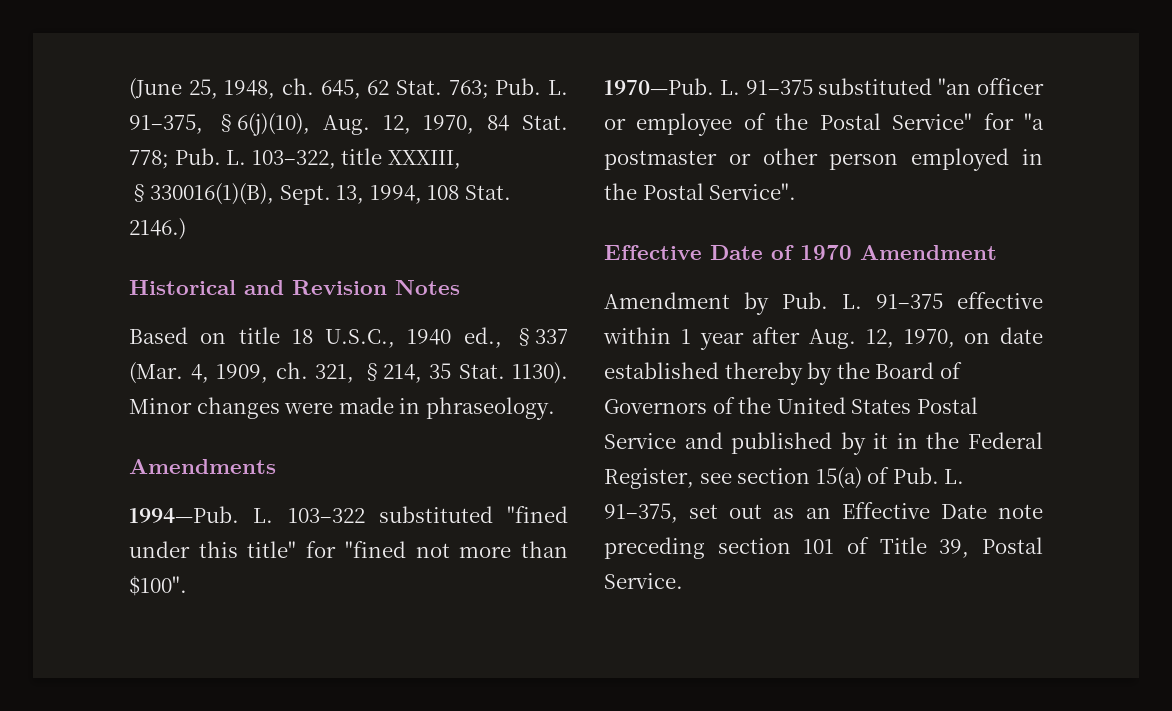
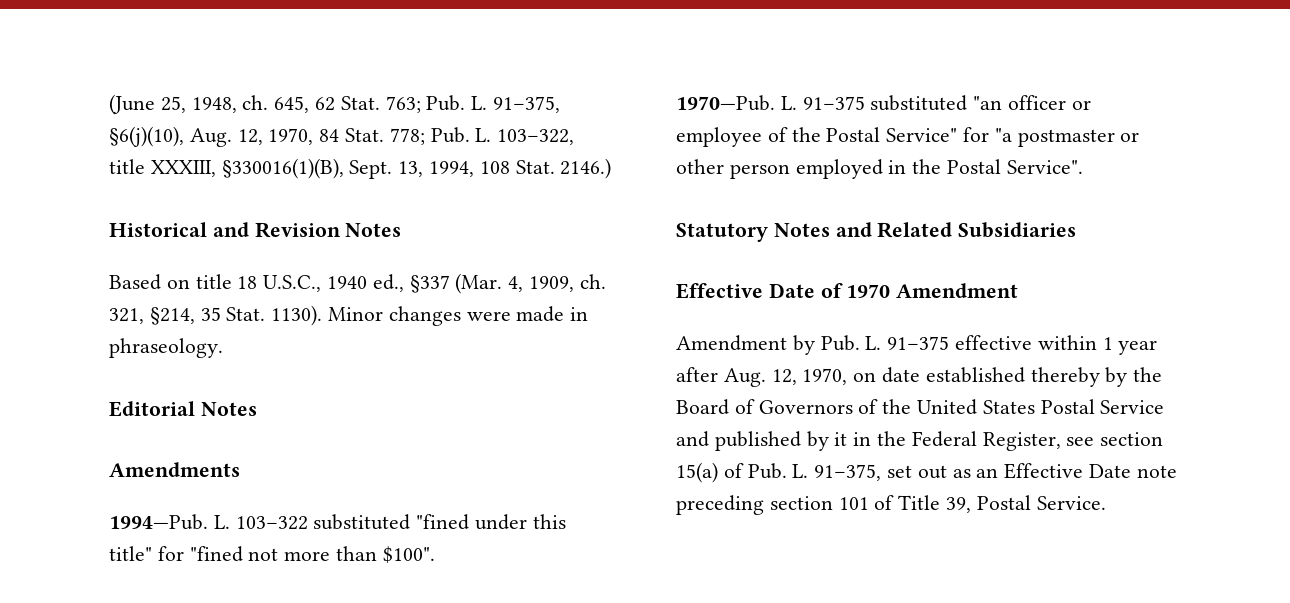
(555, 408) none -> [109,401,257,417] // Editorial Notes
(797, 191) none -> [676,222,1077,242] // Statutory Notes and Related Subsidiaries

